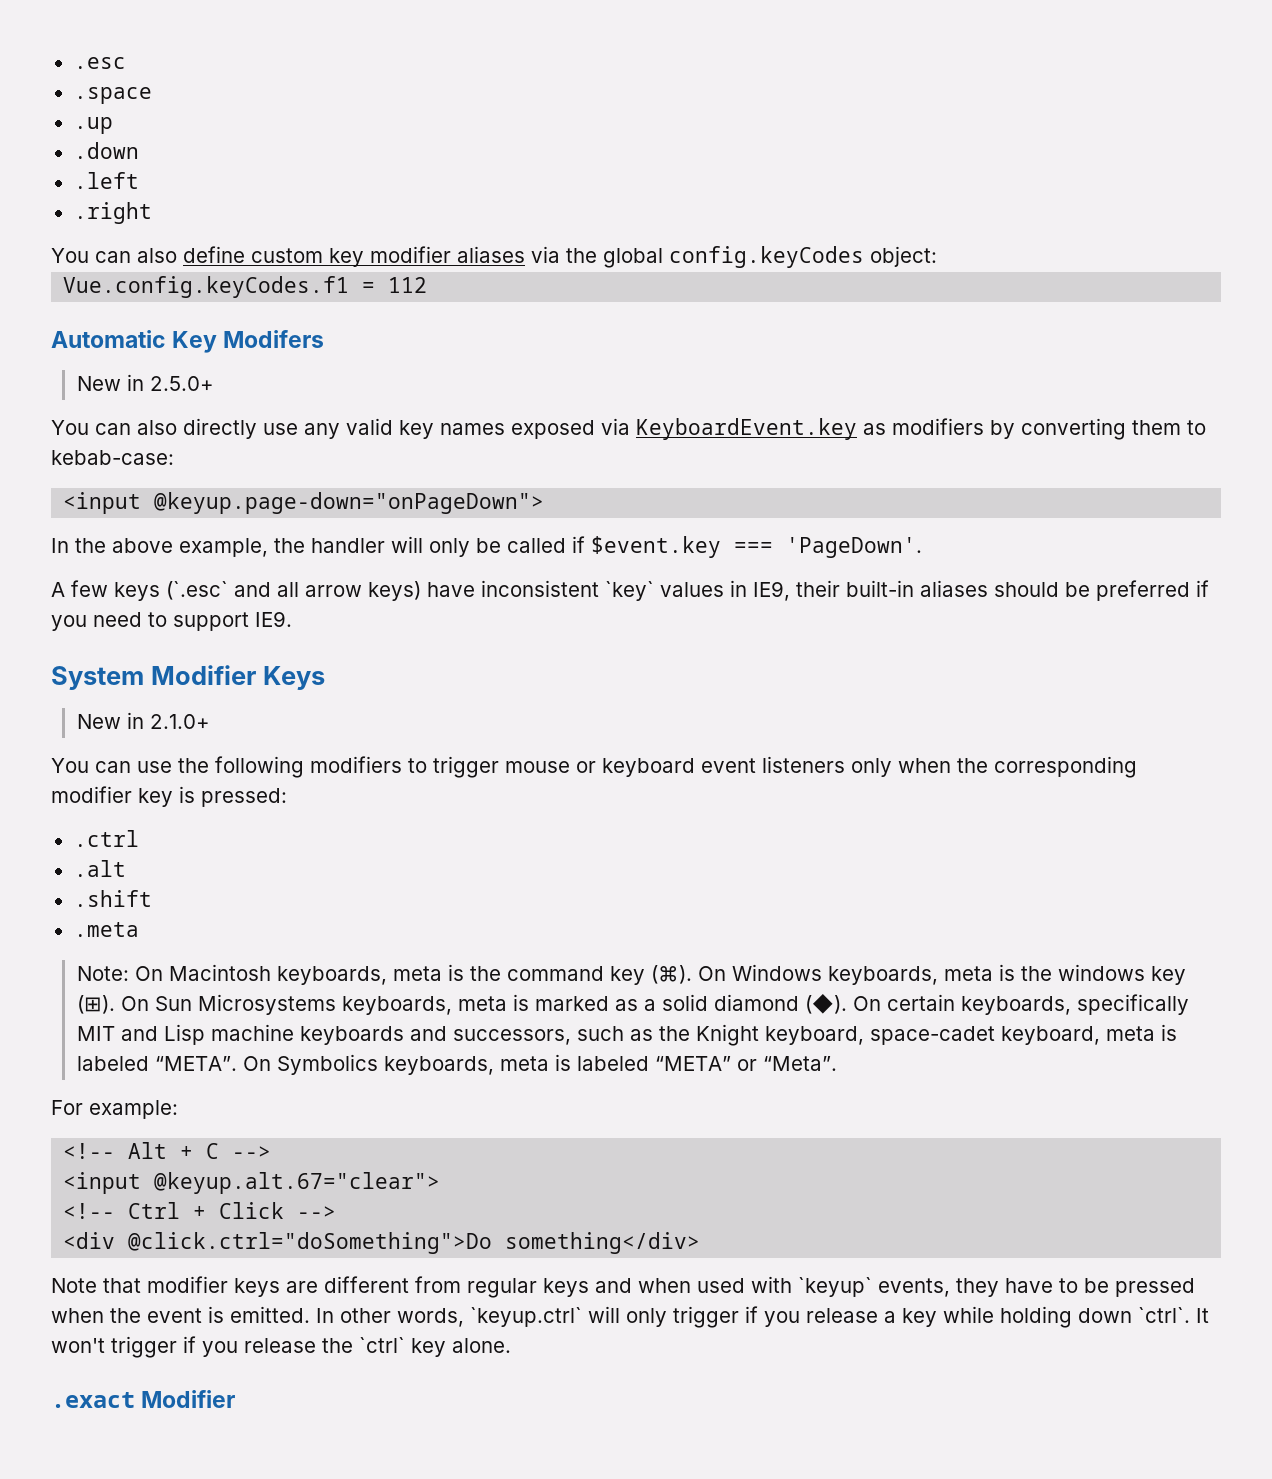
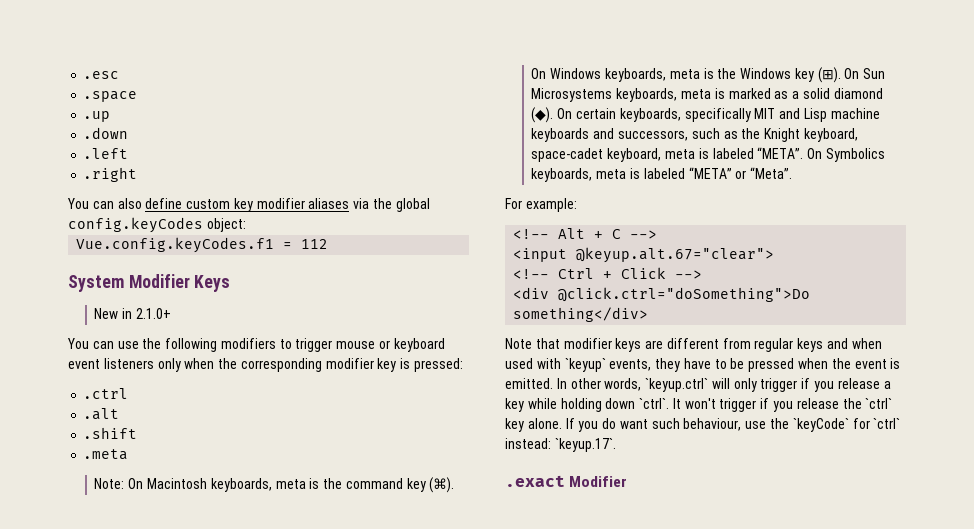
[51,330,325,353] [76,374,214,391] [51,418,1206,440] [51,450,174,465] [63,492,545,514] [51,536,922,558] [51,580,1209,601] [51,611,292,631] // Automatic Key Modifers // New in 2.5.0+ // You can also directly use any valid key names exposed via KeyboardEvent.key as modifiers by converting them to kebab-case: // <input @keyup.page-down="onPageDown"> // In the above example, the handler will only be called if $event.key === 'PageDown'. // A few keys (`.esc` and all arrow keys) have inconsistent `key` values in IE9, their built-in aliases should be preferred if you need to support IE9. -> (329, 244) none
[1057,964,1145,981] windows -> [740,68,792,79] Windows
(511, 1345) none -> [565,418,901,432] [505,438,616,452] If you do want such behaviour, use the `keyCode` for `ctrl` instead: `keyup.17`.

